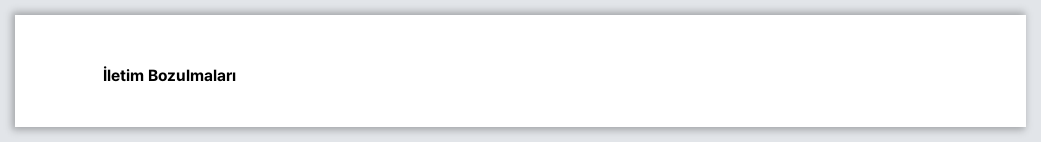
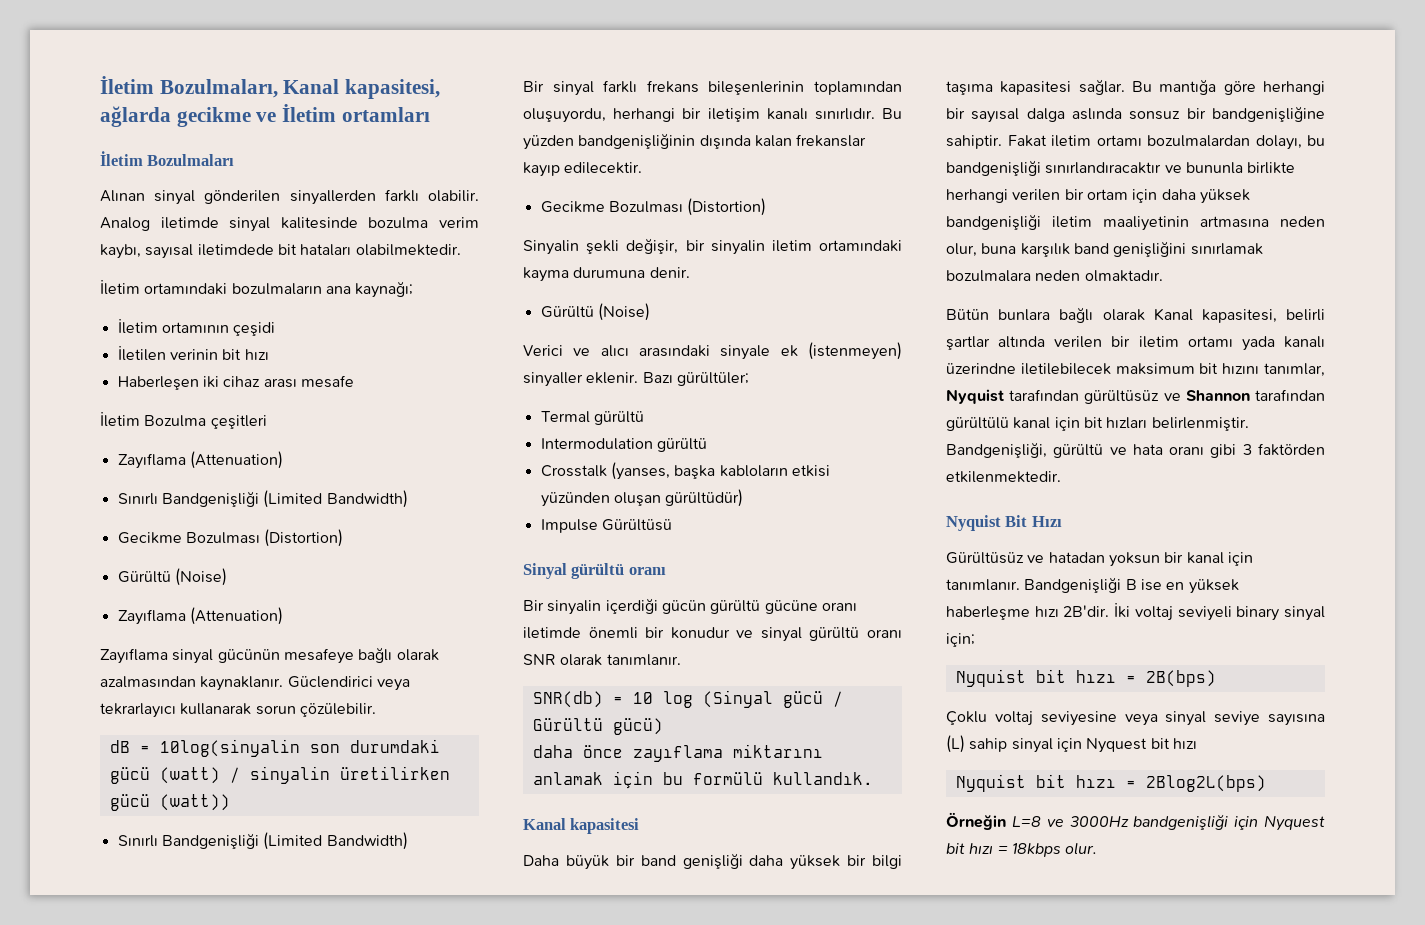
[103,66,237,82] İletim Bozulmaları -> [100,76,441,99] [100,104,430,127] [100,151,235,166] [100,189,479,205] [100,217,480,232] [100,244,461,259] [100,280,414,298] [117,319,276,336] [117,346,269,361] [117,375,354,390] [100,412,267,429] [117,451,283,469] [117,490,408,508] [117,529,344,547] [117,568,227,586] [117,607,283,625] [100,647,439,664] [100,676,410,691] [100,703,376,718] [109,739,440,757] [109,766,450,784] [109,794,230,811] [117,832,408,850] [523,80,902,96] [523,108,903,123] [523,133,867,150] [523,162,643,177] [540,198,767,216] [523,238,902,255] [523,267,690,282] [540,303,650,321] [523,342,902,360] [523,372,749,387] [540,411,644,425] [540,438,707,452] [540,462,830,480] [540,489,744,507] [540,519,672,533] [523,563,666,579] [523,598,857,615] [523,627,902,642] [523,654,681,666] [532,690,843,708] [532,718,663,735] [532,744,823,762] [532,771,873,789] [523,818,640,834] [523,853,902,870] [946,79,1325,95] [946,106,1325,123] [946,135,1325,150] [946,160,1296,176] [946,189,1250,204] [946,214,1325,231] [946,241,1263,257] [946,270,1163,282] [946,307,1325,323] [946,336,1325,351] [946,363,1325,377] [946,389,1325,404] [946,417,1249,431] [946,442,1325,458] [946,471,1061,483] [946,515,1062,531] [946,552,1253,567] [946,577,1239,594] [946,603,1325,621] [946,633,975,647] [955,669,1216,687] [946,711,1325,726] [946,735,1197,753] [955,774,1266,792] [946,812,1325,831] [946,842,1098,857] İletim Bozulmaları, Kanal kapasitesi, ağlarda gecikme ve İletim ortamları // İletim Bozulmaları // Alınan sinyal gönderilen sinyallerden farklı olabilir. Analog iletimde sinyal kalitesinde bozulma verim kaybı, sayısal iletimdede bit hataları olabilmektedir. // İletim ortamındaki bozulmaların ana kaynağı; // İletim ortamının çeşidi // İletilen verinin bit hızı // Haberleşen iki cihaz arası mesafe // İletim Bozulma çeşitleri // Zayıflama (Attenuation) // Sınırlı Bandgenişliği (Limited Bandwidth) // Gecikme Bozulması (Distortion) // Gürültü (Noise) // Zayıflama (Attenuation) // Zayıflama sinyal gücünün mesafeye bağlı olarak azalmasından kaynaklanır. Güclendirici veya tekrarlayıcı kullanarak sorun çözülebilir. // dB = 10log(sinyalin son durumdaki gücü (watt) / sinyalin üretilirken gücü (watt)) // Sınırlı Bandgenişliği (Limited Bandwidth) // Bir sinyal farklı frekans bileşenlerinin toplamından oluşuyordu, herhangi bir iletişim kanalı sınırlıdır. Bu yüzden bandgenişliğinin dışında kalan frekanslar kayıp edilecektir. // Gecikme Bozulması (Distortion) // Sinyalin şekli değişir, bir sinyalin iletim ortamındaki kayma durumuna denir. // Gürültü (Noise) // Verici ve alıcı arasındaki sinyale ek (istenmeyen) sinyaller eklenir. Bazı gürültüler; // Termal gürültü // Intermodulation gürültü // Crosstalk (yanses, başka kabloların etkisi yüzünden oluşan gürültüdür) // Impulse Gürültüsü // Sinyal gürültü oranı // Bir sinyalin içerdiği gücün gürültü gücüne oranı iletimde önemli bir konudur ve sinyal gürültü oranı SNR olarak tanımlanır. // SNR(db) = 10 log (Sinyal gücü / Gürültü gücü) // daha önce zayıflama miktarını anlamak için bu formülü kullandık. // Kanal kapasitesi // Daha büyük bir band genişliği daha yüksek bir bilgi taşıma kapasitesi sağlar. Bu mantığa göre herhangi bir sayısal dalga aslında sonsuz bir bandgenişliğine sahiptir. Fakat iletim ortamı bozulmalardan dolayı, bu bandgenişliği sınırlandıracaktır ve bununla birlikte herhangi verilen bir ortam için daha yüksek bandgenişliği iletim maaliyetinin artmasına neden olur, buna karşılık band genişliğini sınırlamak bozulmalara neden olmaktadır. // Bütün bunlara bağlı olarak Kanal kapasitesi, belirli şartlar altında verilen bir iletim ortamı yada kanalı üzerindne iletilebilecek maksimum bit hızını tanımlar, Nyquist tarafından gürültüsüz ve Shannon tarafından gürültülü kanal için bit hızları belirlenmiştir. Bandgenişliği, gürültü ve hata oranı gibi 3 faktörden etkilenmektedir. // Nyquist Bit Hızı // Gürültüsüz ve hatadan yoksun bir kanal için tanımlanır. Bandgenişliği B ise en yüksek haberleşme hızı 2B'dir. İki voltaj seviyeli binary sinyal için; // Nyquist bit hızı = 2B(bps) // Çoklu voltaj seviyesine veya sinyal seviye sayısına (L) sahip sinyal için Nyquest bit hızı // Nyquist bit hızı = 2Blog2L(bps) // Örneğin L=8 ve 3000Hz bandgenişliği için Nyquest bit hızı = 18kbps olur.

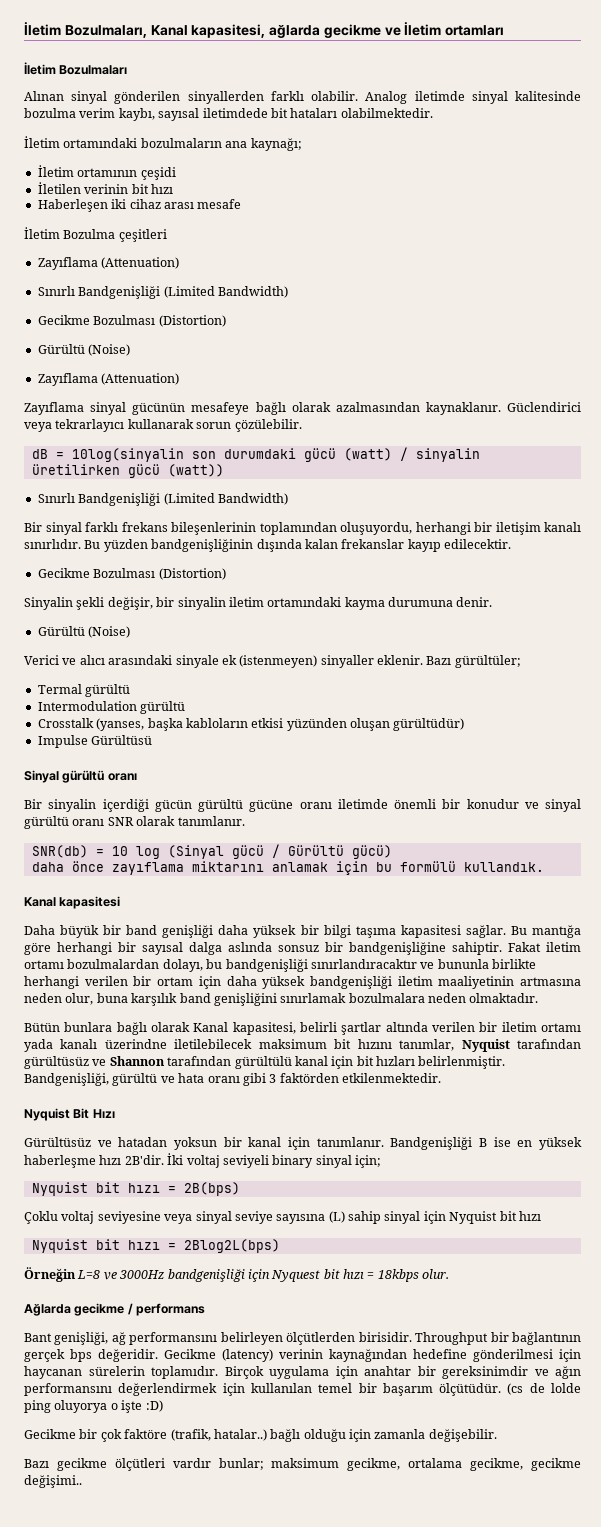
[1086,738,1148,753] Nyquest -> [449,1211,498,1224] Nyquist
(1098, 848) none -> [24,1303,206,1316] [24,1332,581,1345] [24,1349,581,1362] [24,1366,581,1379] [24,1383,581,1396] [24,1400,163,1413] [24,1429,497,1442] [24,1458,582,1471] [24,1475,82,1488] // Ağlarda gecikme / performans // Bant genişliği, ağ performansını belirleyen ölçütlerden birisidir. Throughput bir bağlantının gerçek bps değeridir. Gecikme (latency) verinin kaynağından hedefine gönderilmesi için haycanan sürelerin toplamıdır. Birçok uygulama için anahtar bir gereksinimdir ve ağın performansını değerlendirmek için kullanılan temel bir başarım ölçütüdür. (cs de lolde ping oluyorya o işte :D) // Gecikme bir çok faktöre (trafik, hatalar..) bağlı olduğu için zamanla değişebilir. // Bazı gecikme ölçütleri vardır bunlar; maksimum gecikme, ortalama gecikme, gecikme değişimi..

